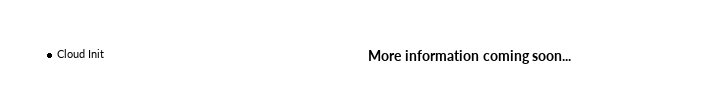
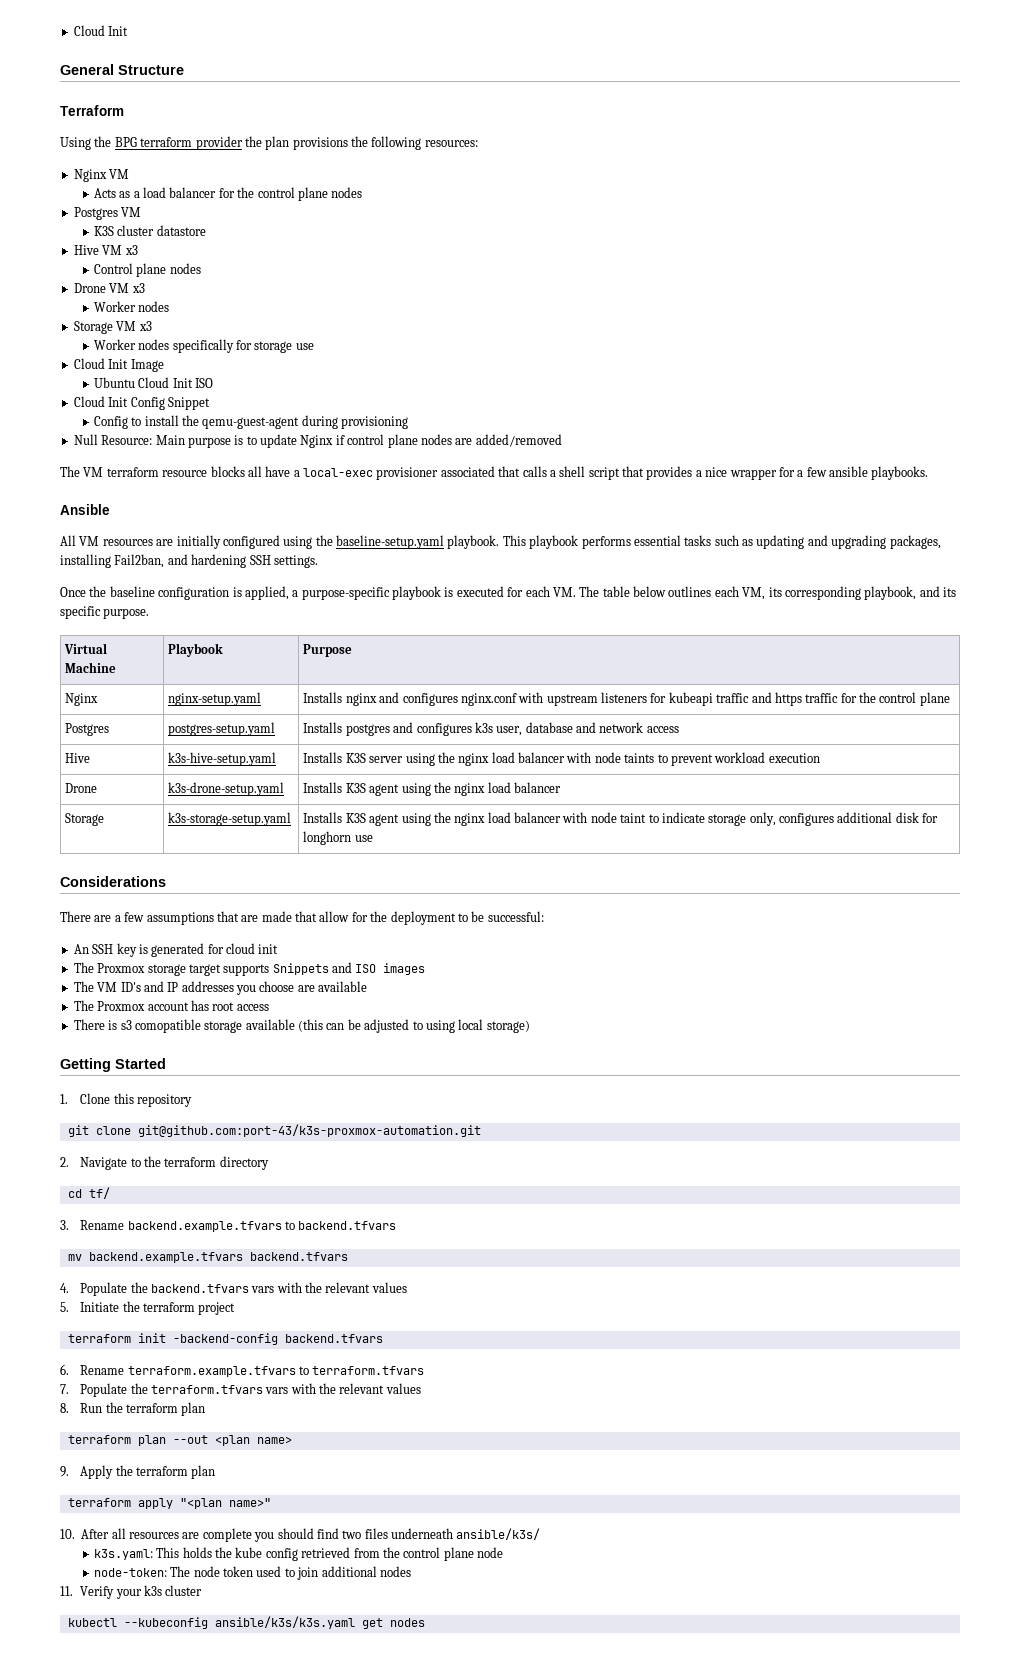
[368,50,572,64] More information coming soon... -> [60,64,184,75] [60,105,124,116] [60,136,478,150] [73,169,130,182] [93,187,363,201] [73,207,142,220] [93,225,206,236] [73,245,138,255] [93,263,201,277] [73,283,145,293] [93,301,170,312] [73,321,152,334] [93,339,314,353] [73,358,164,372] [93,377,214,388] [73,396,210,410] [93,415,409,429] [73,434,562,448] [60,466,929,480] [60,504,110,515] [60,535,941,549] [60,554,318,568] [60,586,956,600] [60,606,150,619] [64,643,108,654] [65,662,117,673] [168,643,224,657] [303,644,353,657] [65,693,99,706] [168,692,262,706] [303,692,950,706] [65,723,110,736] [168,722,276,736] [303,722,679,736] [65,753,91,763] [168,752,277,766] [303,752,820,766] [65,783,98,793] [168,782,285,796] [303,782,562,796] [65,813,105,826] [168,812,292,826] [303,812,939,826] [303,831,373,845] [60,876,166,887] [60,911,544,925] [73,943,279,957] [73,962,426,976] [73,981,368,995] [73,1000,269,1011] [73,1019,530,1033] [60,1058,166,1072] [60,1093,192,1107] [67,1124,481,1137] [60,1156,269,1170] [67,1187,110,1199] [60,1220,397,1232] [67,1252,348,1263] [60,1282,407,1296] [60,1301,236,1315] [67,1333,383,1345] [60,1364,425,1377] [60,1383,421,1397] [60,1402,206,1416] [67,1435,292,1446] [60,1465,216,1479] [67,1498,271,1509] [60,1528,541,1542] [93,1547,504,1561] [93,1566,411,1580] [60,1585,203,1599] [67,1616,425,1629] General Structure // Terraform // Using the BPG terraform provider the plan provisions the following resources: // Nginx VM // Acts as a load balancer for the control plane nodes // Postgres VM // K3S cluster datastore // Hive VM x3 // Control plane nodes // Drone VM x3 // Worker nodes // Storage VM x3 // Worker nodes specifically for storage use // Cloud Init Image // Ubuntu Cloud Init ISO // Cloud Init Config Snippet // Config to install the qemu-guest-agent during provisioning // Null Resource: Main purpose is to update Nginx if control plane nodes are added/removed // The VM terraform resource blocks all have a local-exec provisioner associated that calls a shell script that provides a nice wrapper for a few ansible playbooks. // Ansible // All VM resources are initially configured using the baseline-setup.yaml playbook. This playbook performs essential tasks such as updating and upgrading packages, installing Fail2ban, and hardening SSH settings. // Once the baseline configuration is applied, a purpose-specific playbook is executed for each VM. The table below outlines each VM, its corresponding playbook, and its specific purpose. // Virtual Machine | Playbook | Purpose // Nginx | nginx-setup.yaml | Installs nginx and configures nginx.conf with upstream listeners for kubeapi traffic and https traffic for the control plane // Postgres | postgres-setup.yaml | Installs postgres and configures k3s user, database and network access // Hive | k3s-hive-setup.yaml | Installs K3S server using the nginx load balancer with node taints to prevent workload execution // Drone | k3s-drone-setup.yaml | Installs K3S agent using the nginx load balancer // Storage | k3s-storage-setup.yaml | Installs K3S agent using the nginx load balancer with node taint to indicate storage only, configures additional disk for longhorn use // Considerations // There are a few assumptions that are made that allow for the deployment to be successful: // An SSH key is generated for cloud init // The Proxmox storage target supports Snippets and ISO images // The VM ID's and IP addresses you choose are available // The Proxmox account has root access // There is s3 comopatible storage available (this can be adjusted to using local storage) // Getting Started // 1. Clone this repository // git clone git@github.com:port-43/k3s-proxmox-automation.git // 2. Navigate to the terraform directory // cd tf/ // 3. Rename backend.example.tfvars to backend.tfvars // mv backend.example.tfvars backend.tfvars // 4. Populate the backend.tfvars vars with the relevant values // 5. Initiate the terraform project // terraform init -backend-config backend.tfvars // 6. Rename terraform.example.tfvars to terraform.tfvars // 7. Populate the terraform.tfvars vars with the relevant values // 8. Run the terraform plan // terraform plan --out <plan name> // 9. Apply the terraform plan // terraform apply "<plan name>" // 10. After all resources are complete you should find two files underneath ansible/k3s/ // k3s.yaml: This holds the kube config retrieved from the control plane node // node-token: The node token used to join additional nodes // 11. Verify your k3s cluster // kubectl --kubeconfig ansible/k3s/k3s.yaml get nodes

